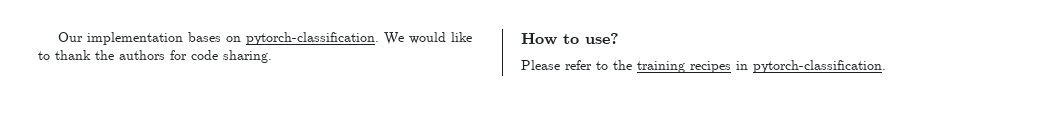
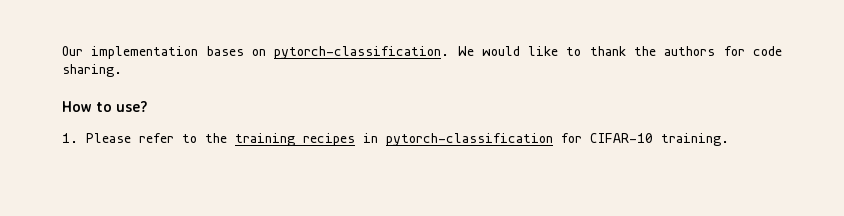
(619, 38) none -> [62,133,78,143] 1.
[753,60,886,73] pytorch-classification. -> [386,133,730,146] pytorch-classification for CIFAR-10 training.

